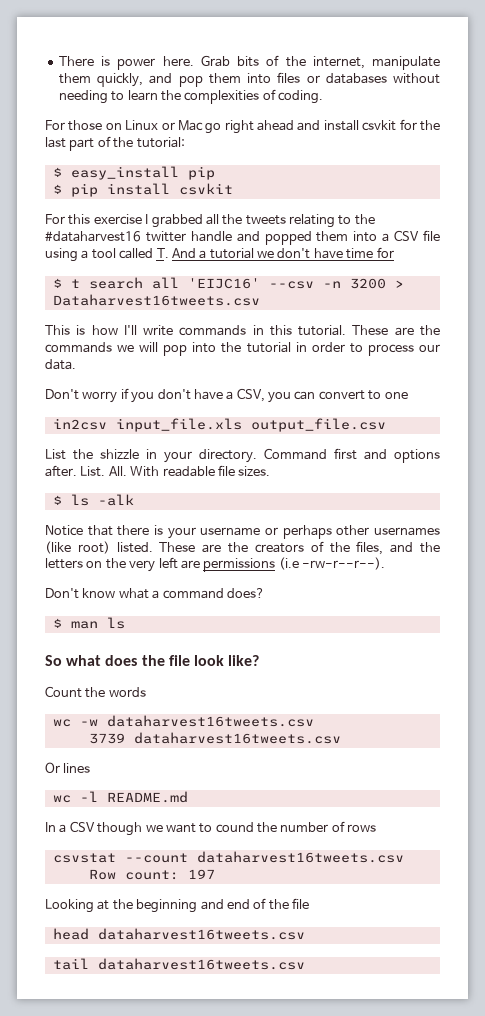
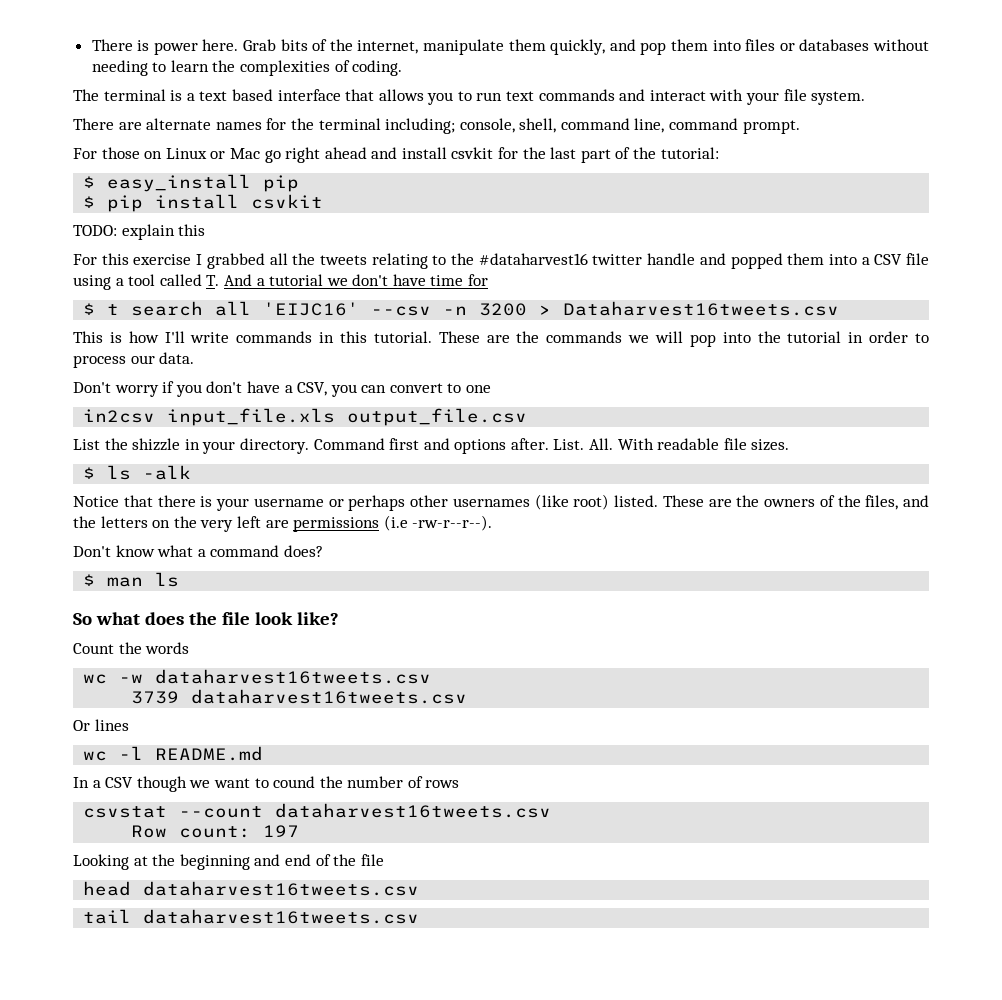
(323, 97) none -> [73,89,866,105] [73,118,800,134] // The terminal is a text based interface that allows you to run text commands and interact with your file system. // There are alternate names for the terminal including; console, shell, command line, command prompt.
(233, 189) none -> [73,224,206,240] // TODO: explain this
[254,543,304,553] creators -> [764,499,815,507] owners

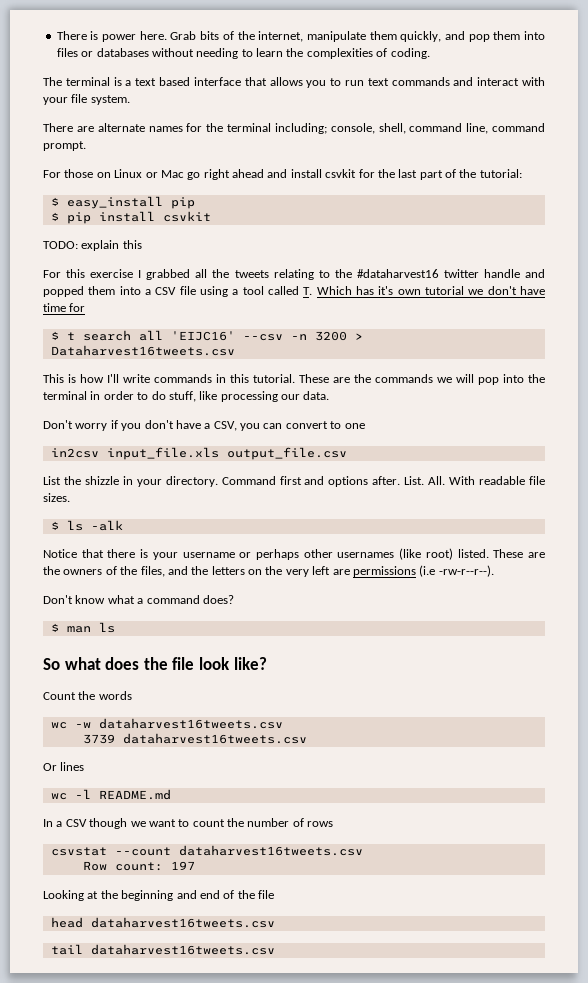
[223,274,265,286] And a -> [316,286,421,295] Which has it's own
[787,331,842,343] tutorial -> [43,391,87,400] terminal
[73,355,126,368] process -> [151,391,278,402] do stuff, like processing
[273,776,316,788] cound -> [192,819,225,827] count

